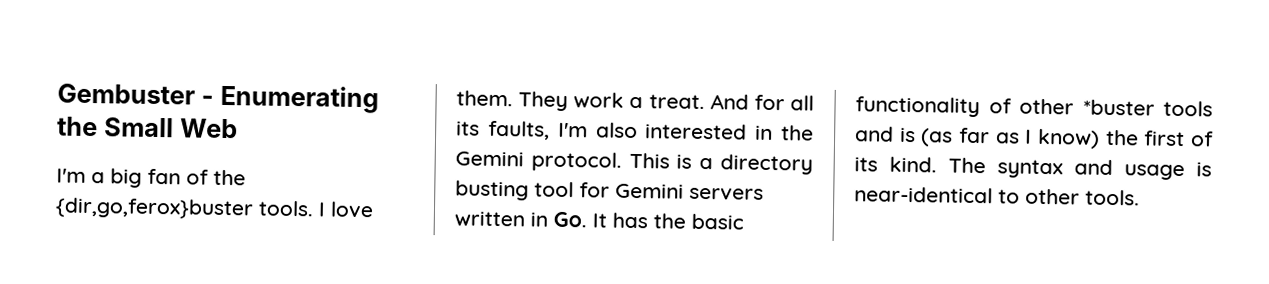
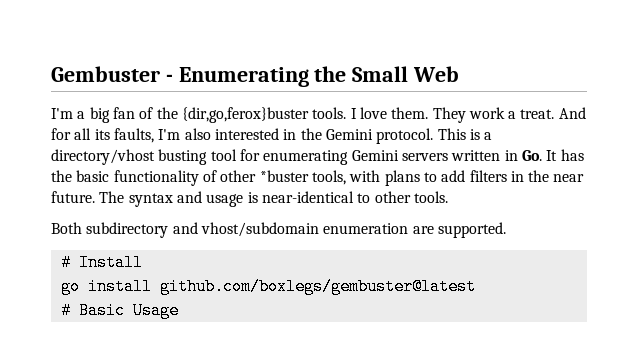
[720,154,813,175] directory -> [51,149,155,165] directory/vhost
(610, 190) none -> [263,150,349,165] enumerating
[1163,100,1213,117] [855,126,1214,149] [854,156,937,173] tools and is (as far as I know) the first of its kind. -> [311,170,585,186] [51,191,95,203] tools, with plans to add filters in the near future.
(1140, 197) none -> [51,222,506,238] [60,254,143,271] [60,278,476,295] [60,302,179,319] // Both subdirectory and vhost/subdomain enumeration are supported. // # Install // go install github.com/boxlegs/gembuster@latest // # Basic Usage

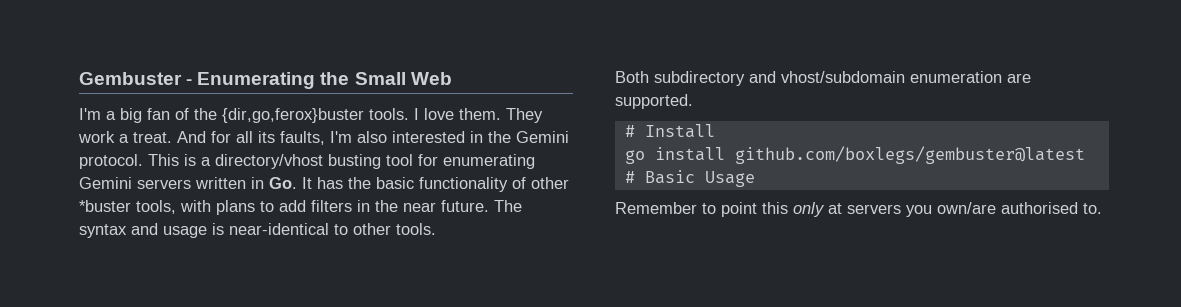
(179, 310) none -> [615,202,1102,217] // Remember to point this only at servers you own/are authorised to.

